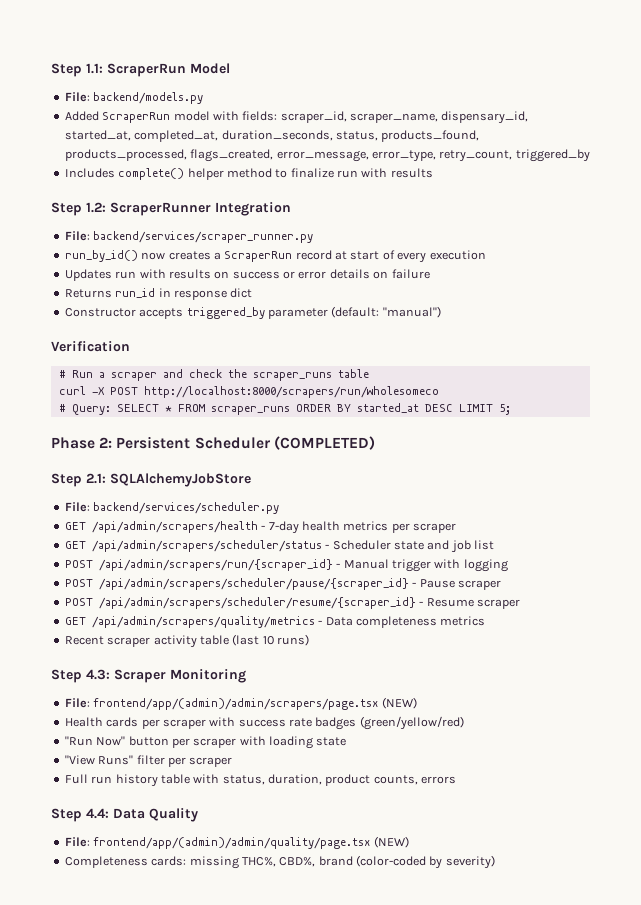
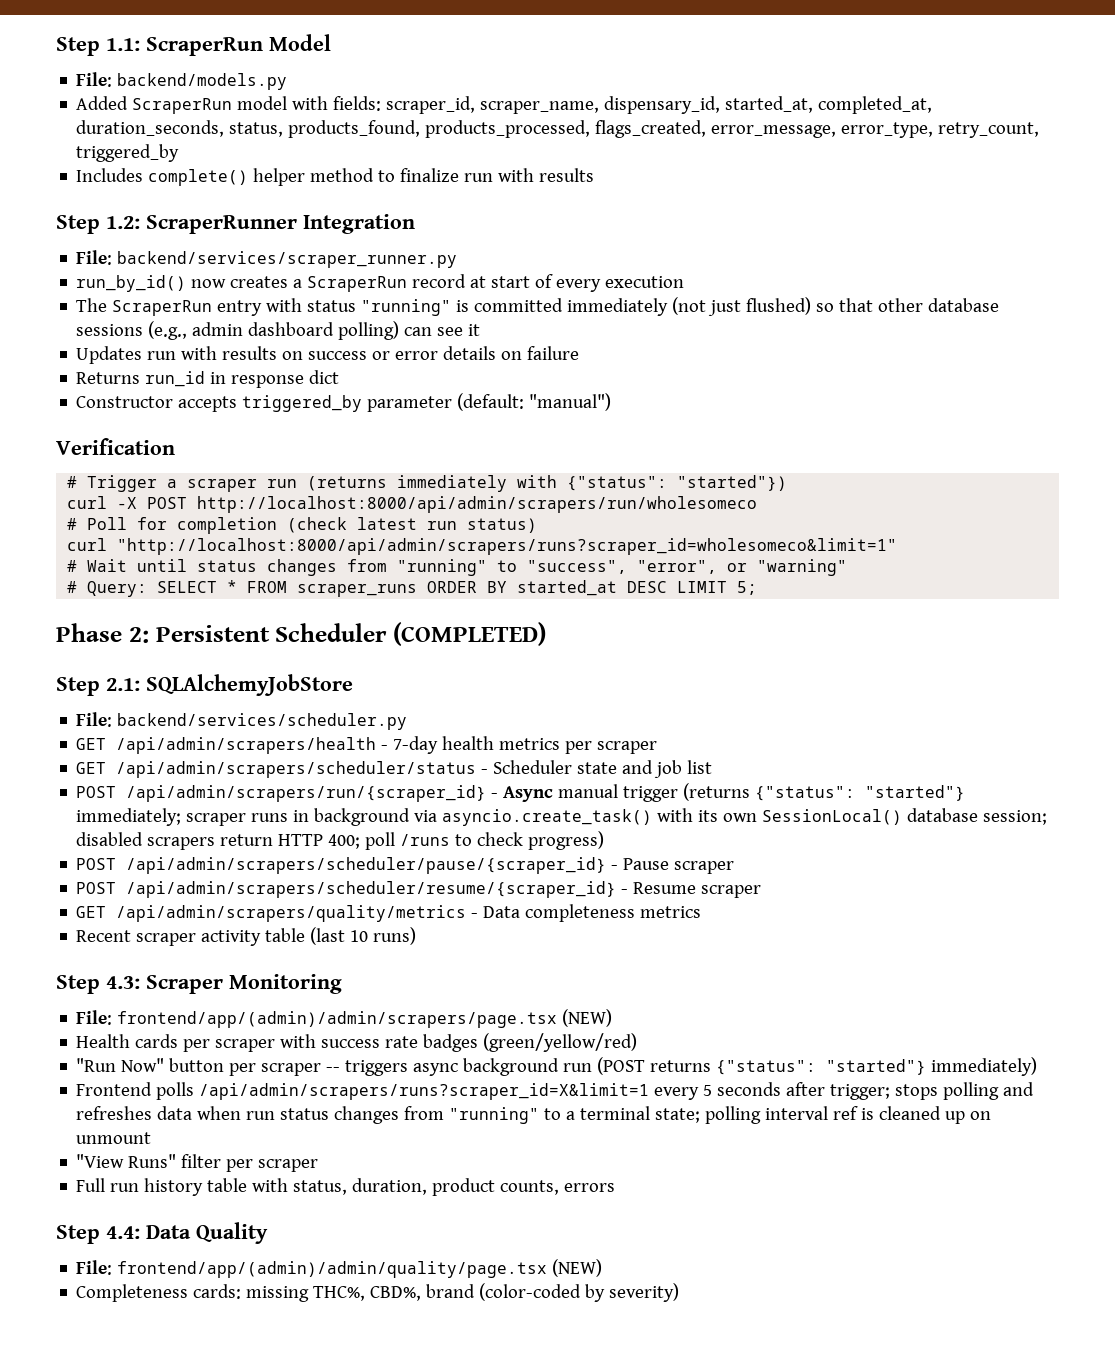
(486, 255) none -> [76,297,1000,316] [76,321,481,340] // The ScraperRun entry with status "running" is committed immediately (not just flushed) so that other database sessions (e.g., admin dashboard polling) can see it
[71,370,93,378] Run -> [87,475,158,492] Trigger
[162,369,369,381] [58,386,439,398] and check the scraper_runs table // curl -X POST http://localhost:8000/scrapers/run/wholesomeco -> [267,475,788,492] [67,496,758,513] [67,517,538,534] [67,538,898,555] [67,559,848,576] run (returns immediately with {"status": "started"}) // curl -X POST http://localhost:8000/api/admin/scrapers/run/wholesomeco // # Poll for completion (check latest run status) // curl "http://localhost:8000/api/admin/scrapers/runs?scraper_id=wholesomeco&limit=1" // # Wait until status changes from "running" to "success", "error", or "warning"
[343,559,508,572] Manual trigger with logging -> [503,783,966,802] [76,808,1048,826] [76,831,605,850] Async manual trigger (returns {"status": "started"} immediately; scraper runs in background via asyncio.create_task() with its own SessionLocal() database session; disabled scrapers return HTTP 400; poll /runs to check progress)
[239,736,347,749] with loading state -> [326,1057,1038,1076] [76,1082,1035,1100] [76,1106,992,1124] [76,1132,152,1144] -- triggers async background run (POST returns {"status": "started"} immediately) // Frontend polls /api/admin/scrapers/runs?scraper_id=X&limit=1 every 5 seconds after trigger; stops polling and refreshes data when run status changes from "running" to a terminal state; polling interval ref is cleaned up on unmount

